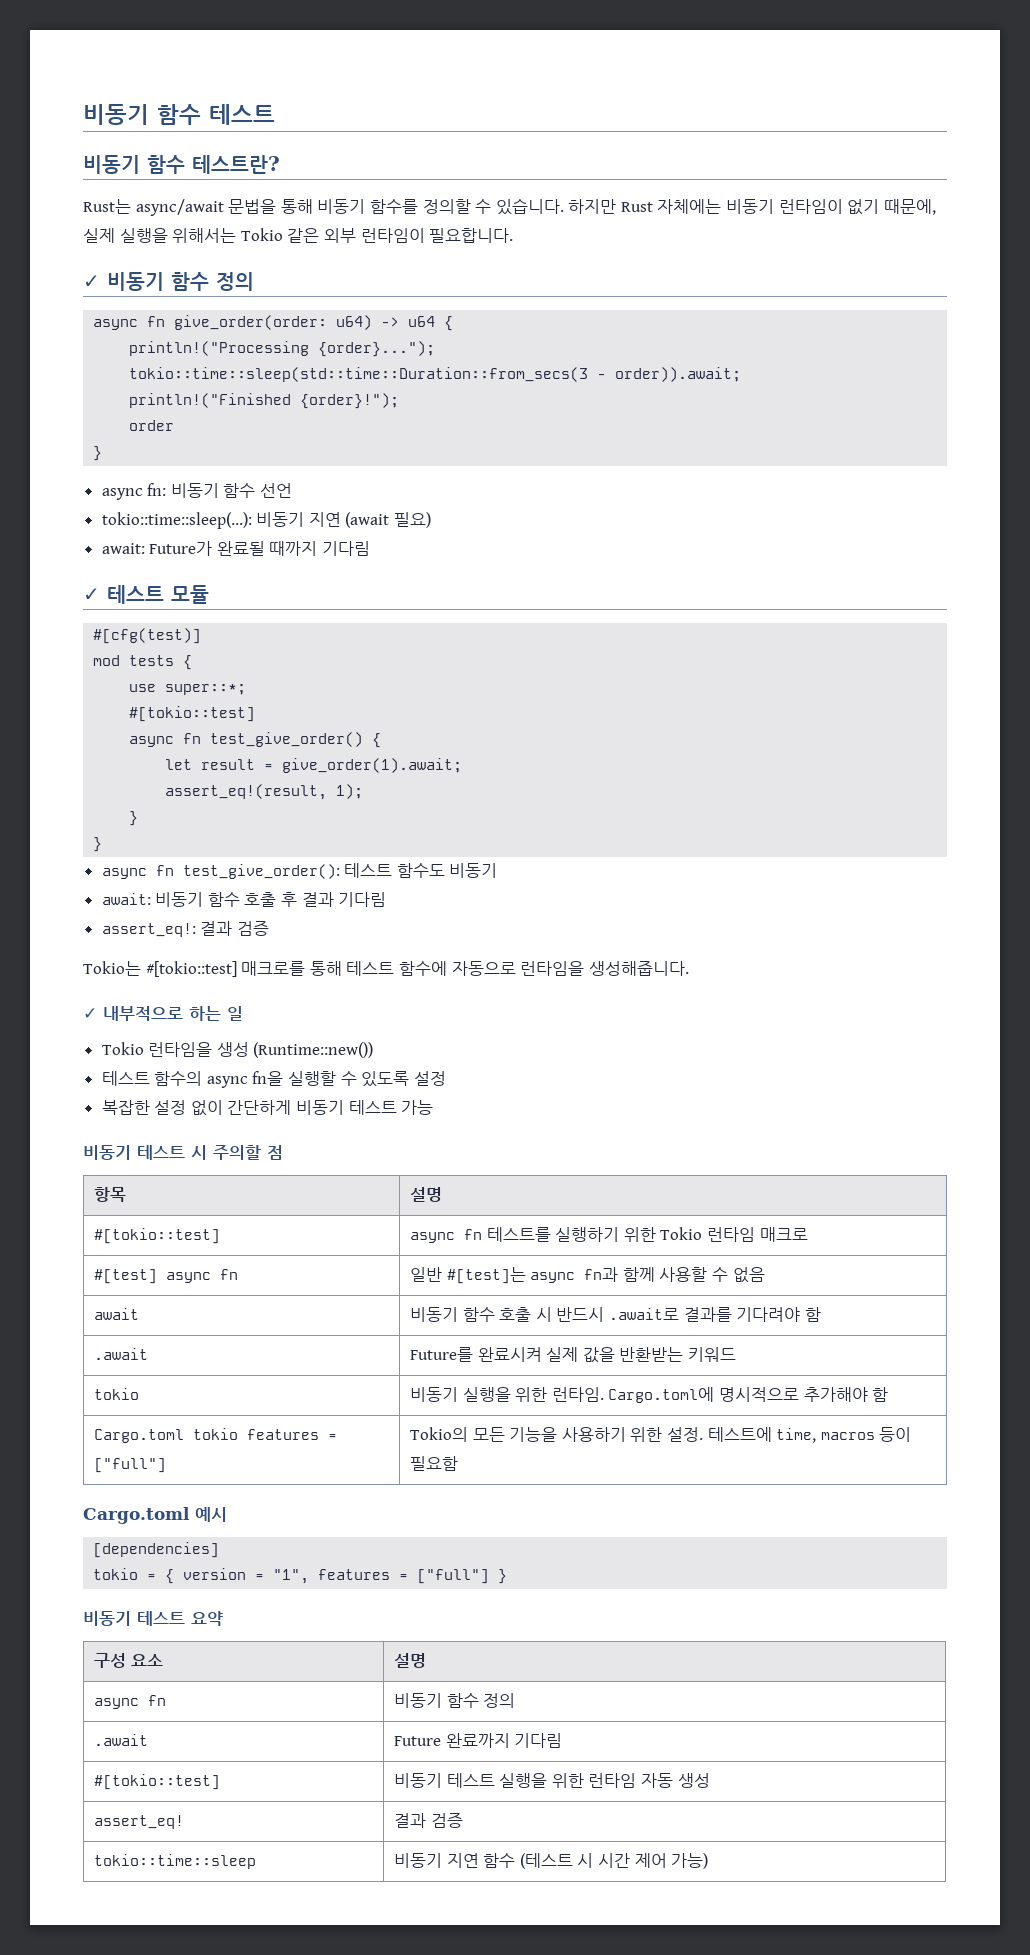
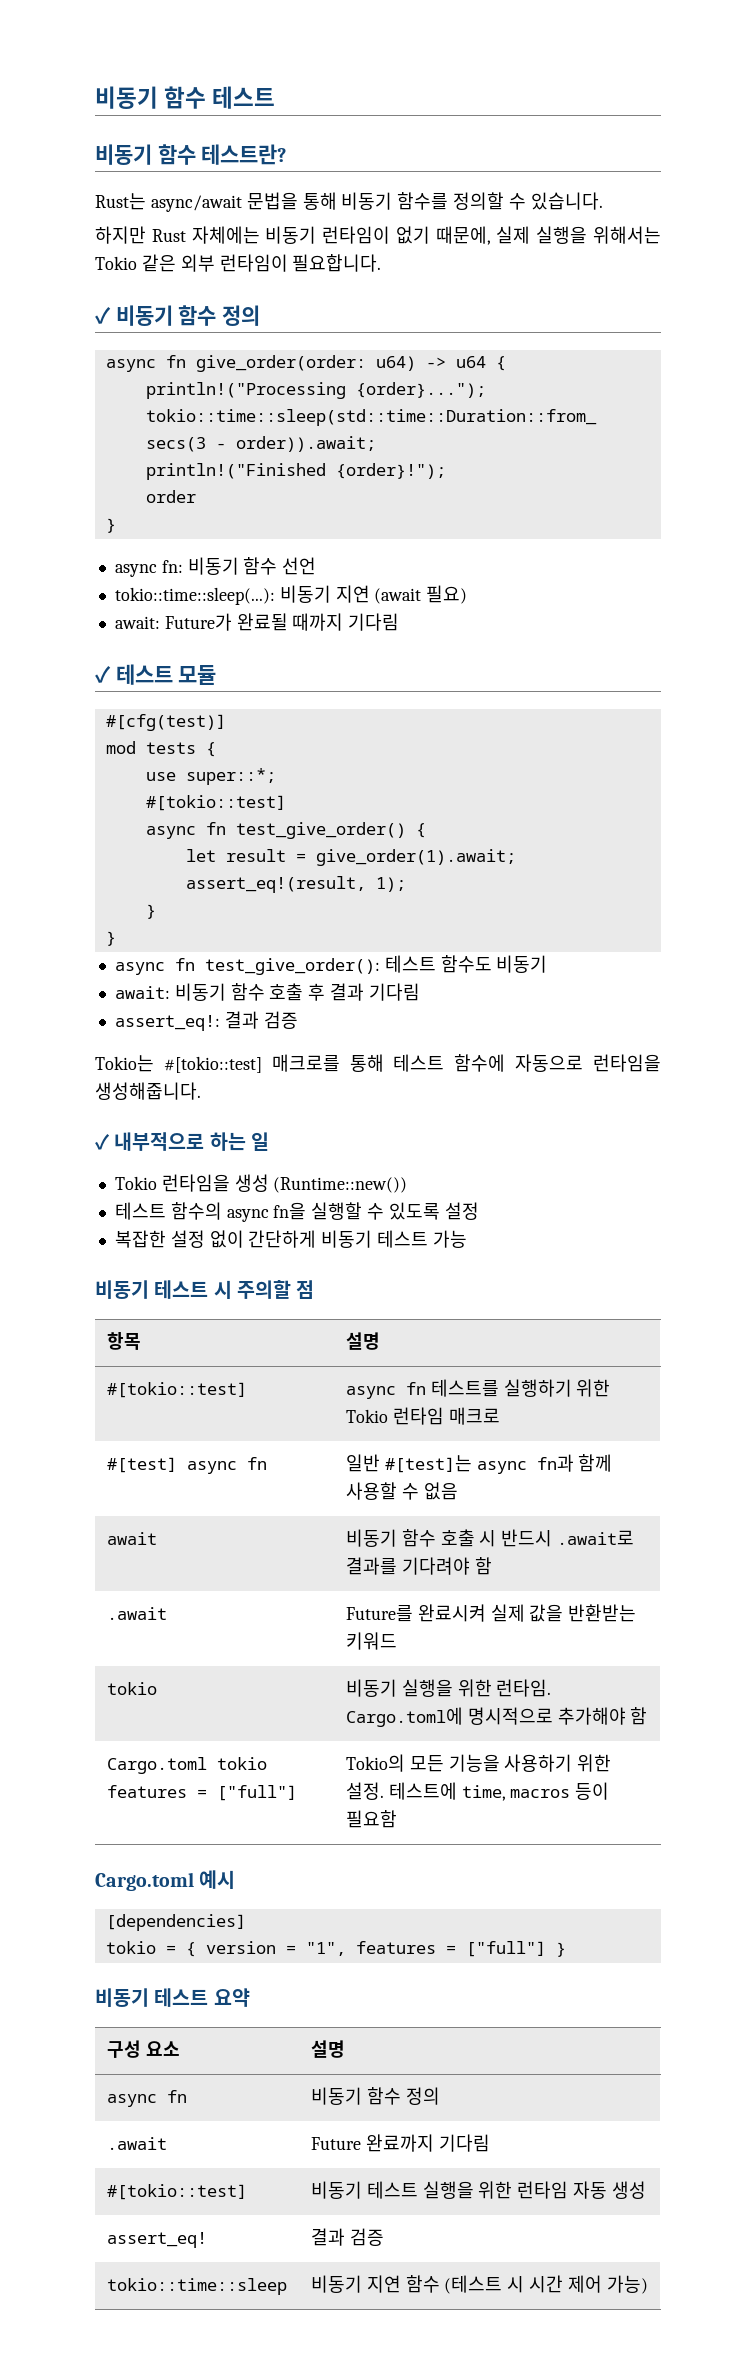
(564, 206) none -> (603, 201) //

